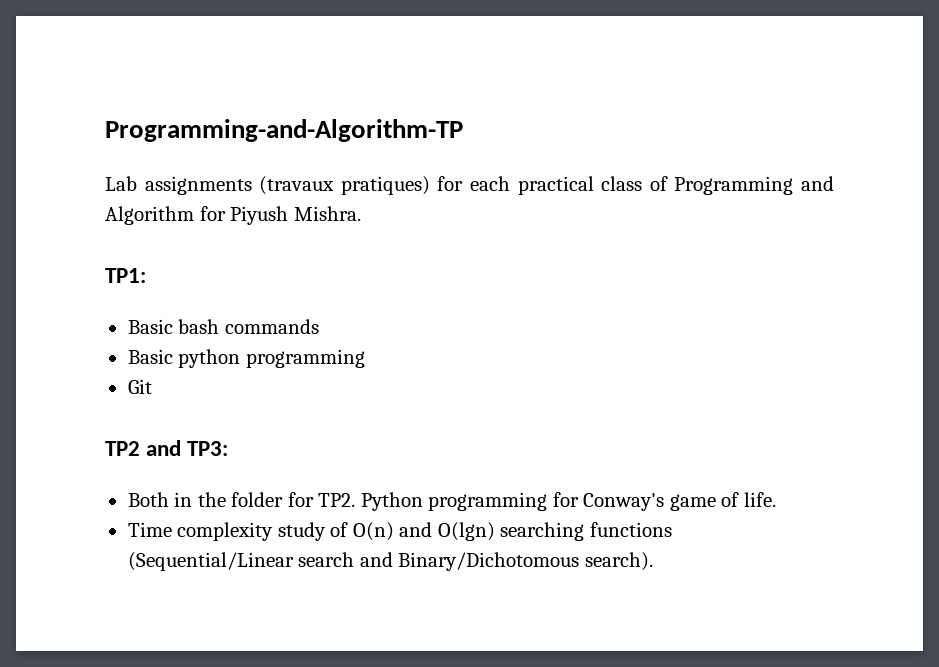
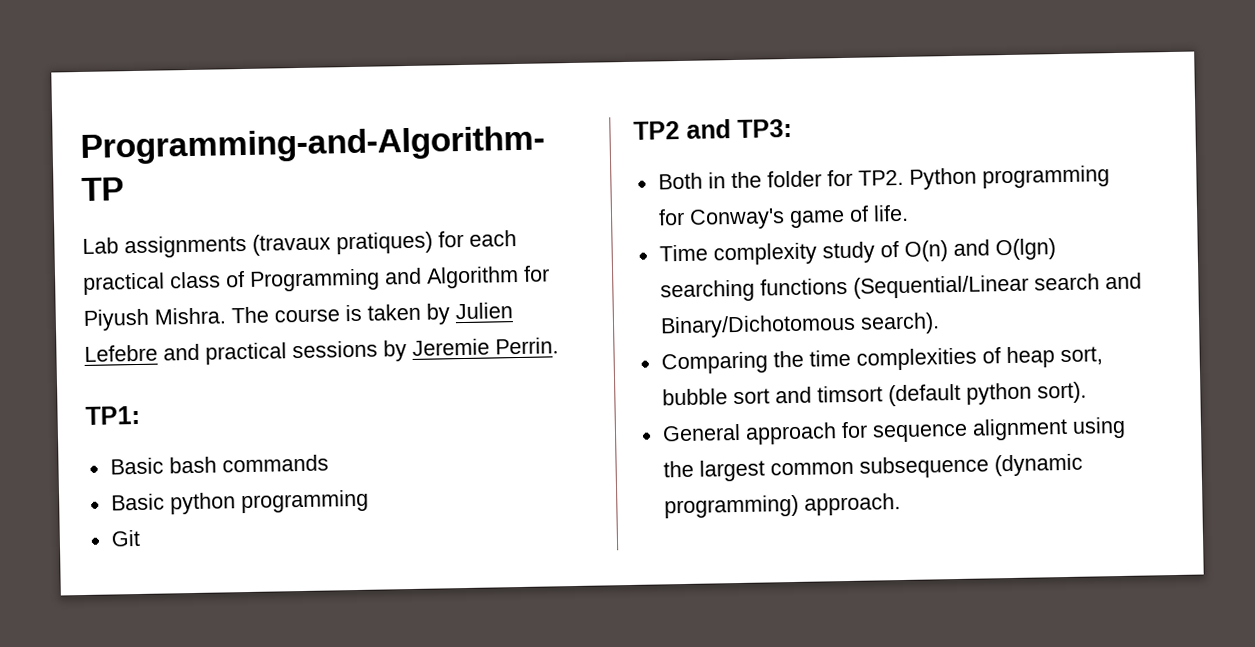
(361, 213) none -> [231,302,513,325] [84,337,559,365] The course is taken by Julien Lefebre and practical sessions by Jeremie Perrin.
(653, 561) none -> [660,346,1103,375] [661,381,1087,407] [661,416,1126,445] [662,453,1083,482] [663,493,901,519] // Comparing the time complexities of heap sort, bubble sort and timsort (default python sort). // General approach for sequence alignment using the largest common subsequence (dynamic programming) approach.

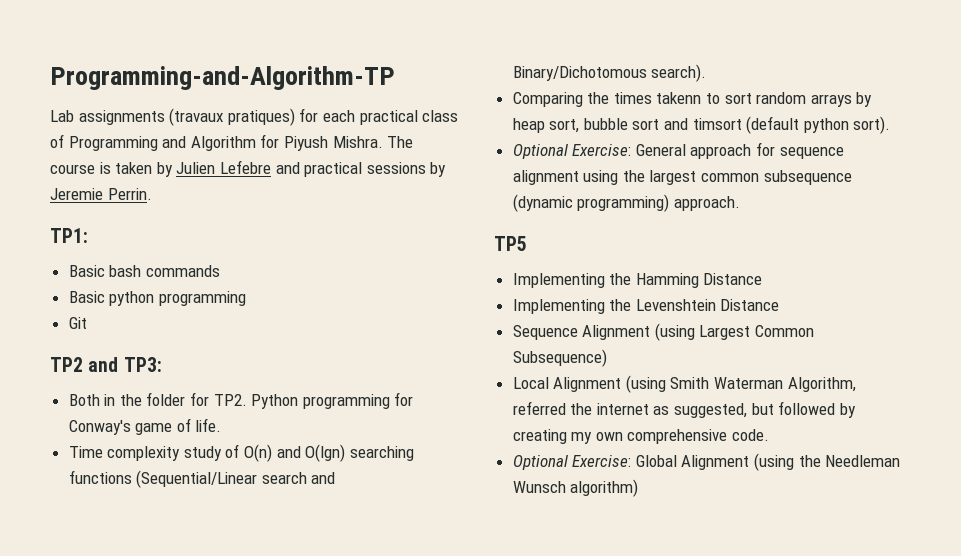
[808,347,1001,371] time complexities of -> [613,92,873,107] times takenn to sort random arrays by
(1087, 392) none -> [512,144,632,159] Optional Exercise:
(901, 504) none -> [494,236,527,251] [512,273,763,288] [512,299,780,314] [512,323,815,341] [512,349,607,367] [512,375,856,393] [512,401,856,418] [512,429,770,444] [512,453,901,471] [512,479,639,497] // TP5 // Implementing the Hamming Distance // Implementing the Levenshtein Distance // Sequence Alignment (using Largest Common Subsequence) // Local Alignment (using Smith Waterman Algorithm, referred the internet as suggested, but followed by creating my own comprehensive code. // Optional Exercise: Global Alignment (using the Needleman Wunsch algorithm)

